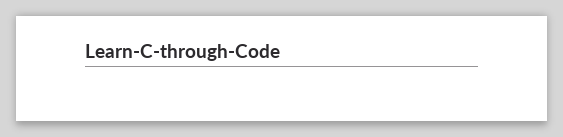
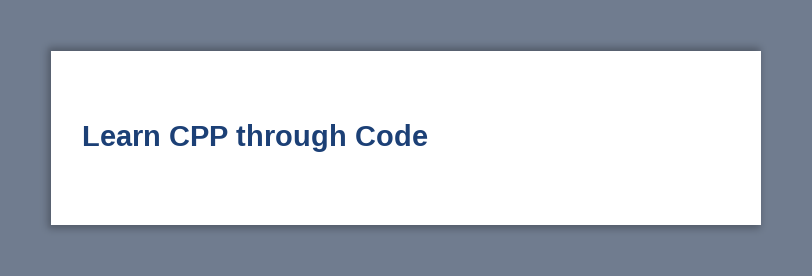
[85,44,280,61] Learn-C-through-Code -> [82,124,428,152] Learn CPP through Code

